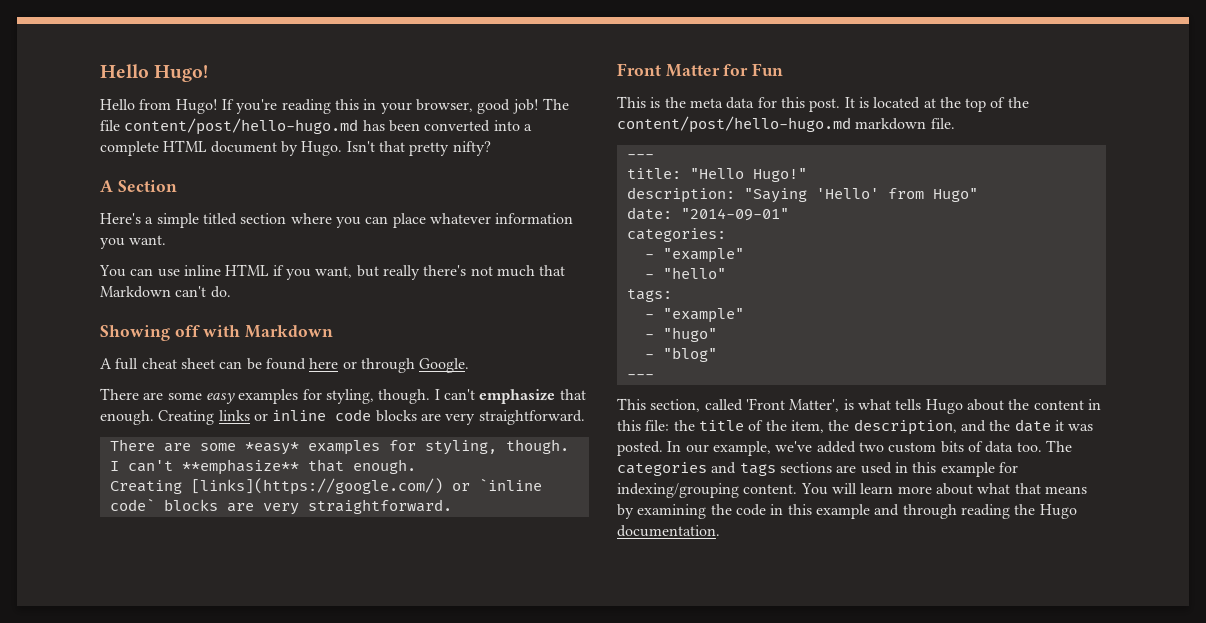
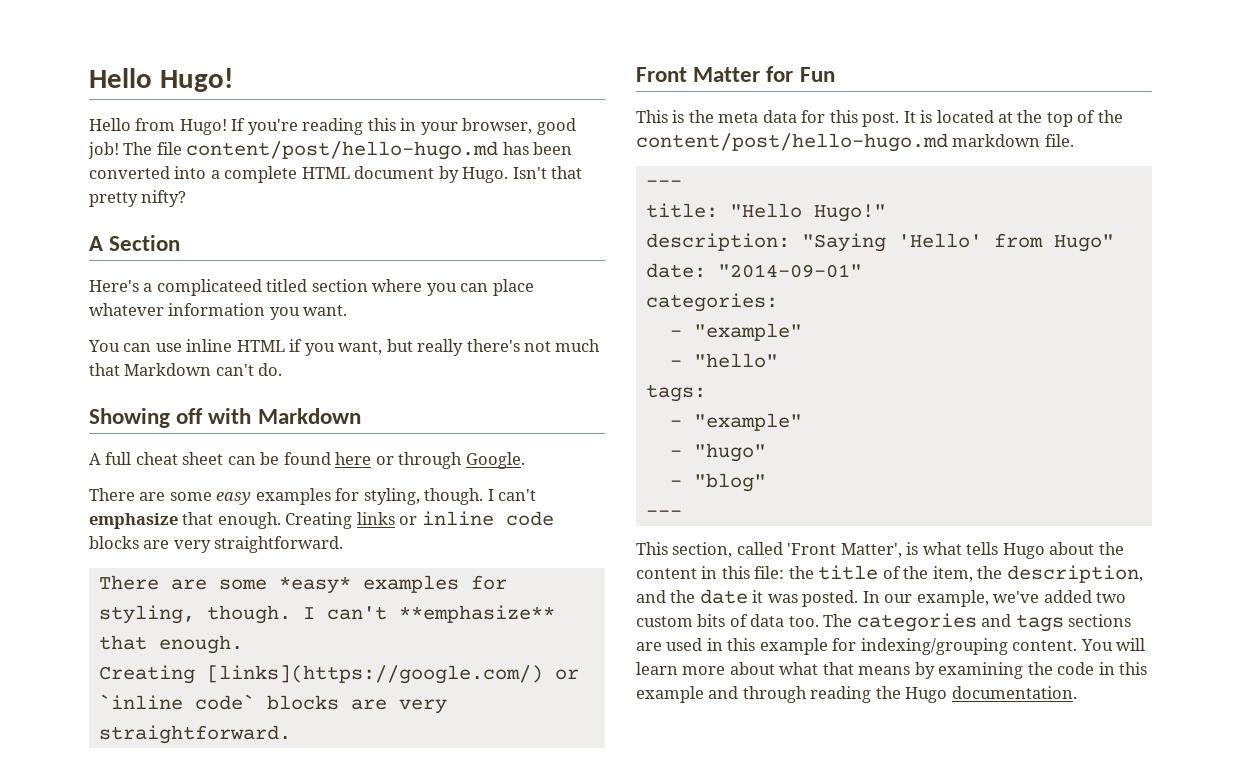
[156,213,199,228] simple -> [156,279,262,296] complicateed

